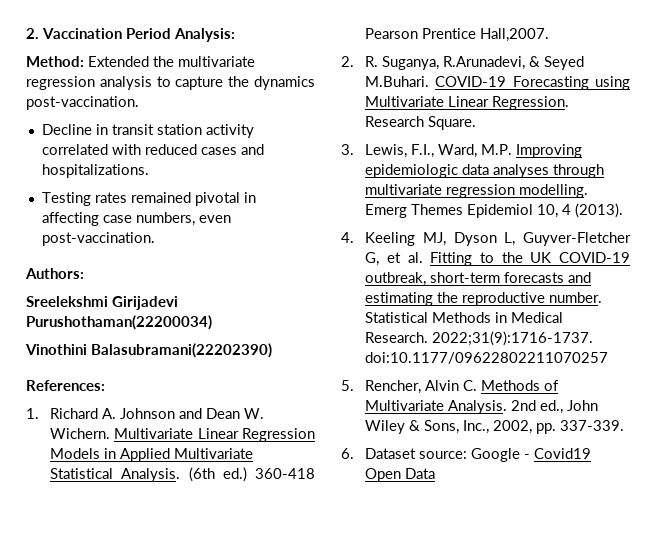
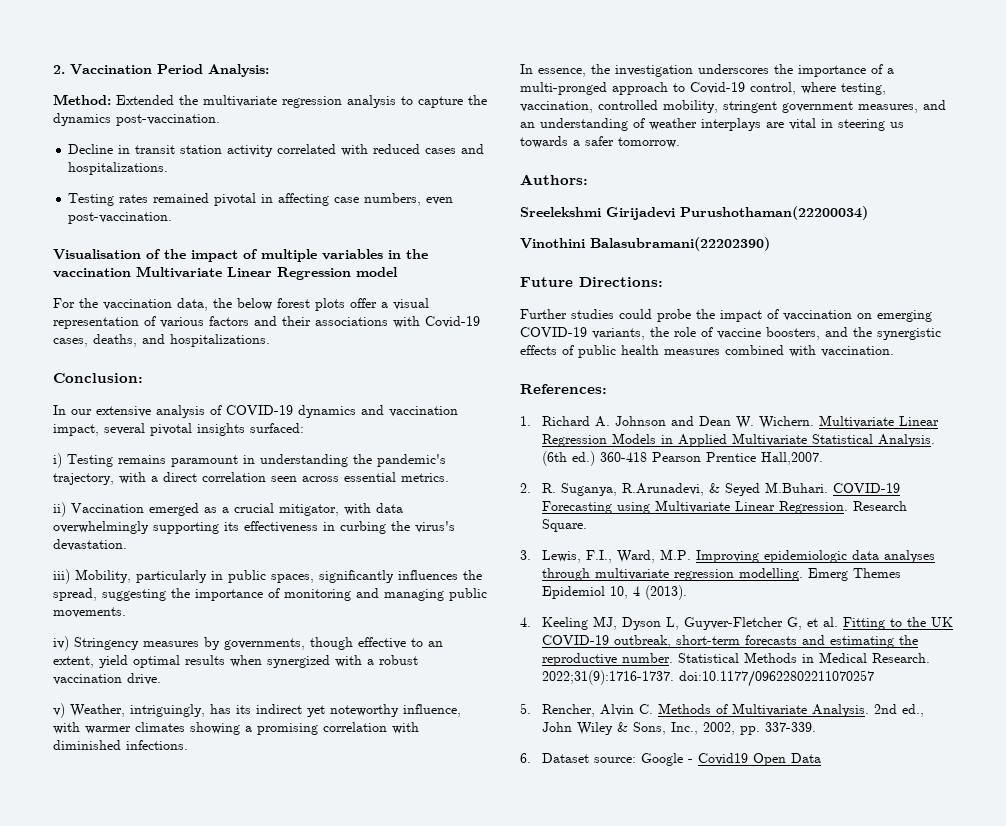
(155, 239) none -> [53,249,428,262] [53,266,398,280] [53,298,429,311] [53,316,480,329] [53,334,270,347] [53,373,143,383] [53,405,458,418] [53,423,304,436] [53,453,446,468] [53,472,449,485] [53,502,403,517] [53,521,455,534] [53,539,127,551] [53,569,482,584] [53,588,487,601] [53,607,126,618] [53,636,443,651] [53,655,418,668] [53,673,161,685] [53,703,461,718] [53,722,419,735] [53,740,188,750] [520,64,894,77] [520,82,886,95] [520,100,946,113] [520,118,904,131] [520,136,680,148] // Visualisation of the impact of multiple variables in the vaccination Multivariate Linear Regression model // For the vaccination data, the below forest plots offer a visual representation of various factors and their associations with Covid-19 cases, deaths, and hospitalizations. // Conclusion: // In our extensive analysis of COVID-19 dynamics and vaccination impact, several pivotal insights surfaced: // i) Testing remains paramount in understanding the pandemic's trajectory, with a direct correlation seen across essential metrics. // ii) Vaccination emerged as a crucial mitigator, with data overwhelmingly supporting its effectiveness in curbing the virus's devastation. // iii) Mobility, particularly in public spaces, significantly influences the spread, suggesting the importance of monitoring and managing public movements. // iv) Stringency measures by governments, though effective to an extent, yield optimal results when synergized with a robust vaccination drive. // v) Weather, intriguingly, has its indirect yet noteworthy influence, with warmer climates showing a promising correlation with diminished infections. // In essence, the investigation underscores the importance of a multi-pronged approach to Covid-19 control, where testing, vaccination, controlled mobility, stringent government measures, and an understanding of weather interplays are vital in steering us towards a safer tomorrow.
(272, 350) none -> [520,277,663,287] [520,309,932,322] [520,327,941,340] [520,345,894,358] // Future Directions: // Further studies could probe the impact of vaccination on emerging COVID-19 variants, the role of vaccine boosters, and the synergistic effects of public health measures combined with vaccination.

